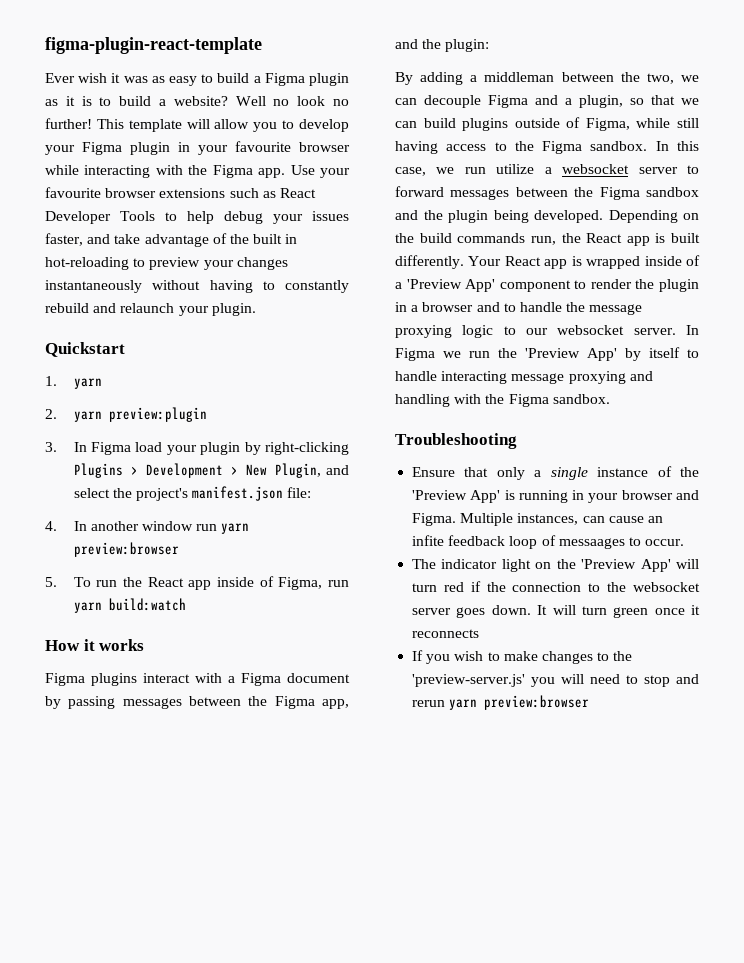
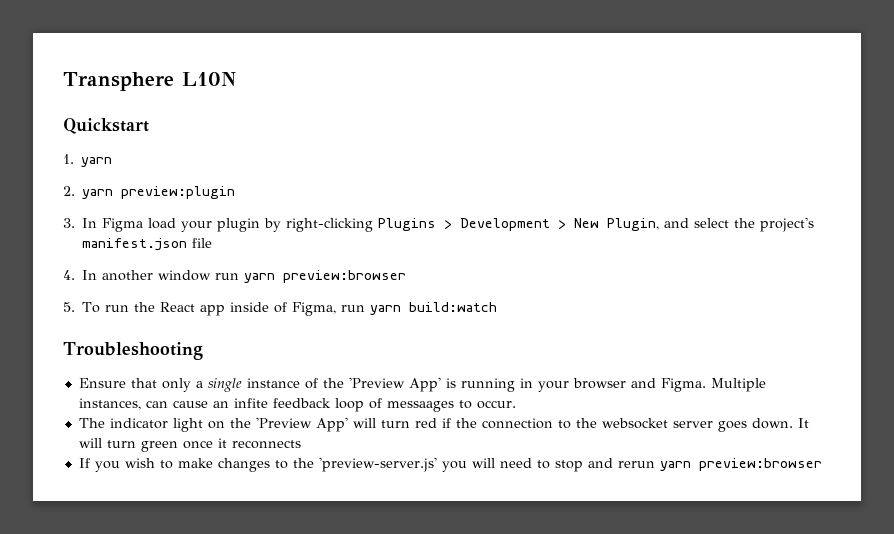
[45,37,262,54] [45,73,349,86] [45,96,350,106] [45,118,349,132] [45,141,350,155] [45,165,350,178] [45,187,316,198] [45,211,349,224] [45,233,298,247] [45,257,288,270] [45,280,349,293] [45,303,256,316] figma-plugin-react-template // Ever wish it was as easy to build a Figma plugin as it is to build a website? Well no look no further! This template will allow you to develop your Figma plugin in your favourite browser while interacting with the Figma app. Use your favourite browser extensions such as React Developer Tools to help debug your issues faster, and take advantage of the built in hot-reloading to preview your changes instantaneously without having to constantly rebuild and relaunch your plugin. -> [63,72,236,91] Transphere L10N
[287,487,312,498] file: -> [192,238,213,248] file
[45,639,145,651] [45,673,350,686] [45,696,349,709] [395,39,490,52] [395,72,699,85] [395,95,699,108] [395,117,699,131] [395,141,699,154] [395,164,699,176] [395,186,699,200] [395,210,699,223] [395,233,700,246] [395,255,700,269] [395,279,699,292] [395,302,643,315] [395,325,699,338] [395,347,699,361] [395,371,653,384] [395,394,610,407] // How it works // Figma plugins interact with a Figma document by passing messages between the Figma app, and the plugin: // By adding a middleman between the two, we can decouple Figma and a plugin, so that we can build plugins outside of Figma, while still having access to the Figma sandbox. In this case, we run utilize a websocket server to forward messages between the Figma sandbox and the plugin being developed. Depending on the build commands run, the React app is built differently. Your React app is wrapped inside of a 'Preview App' component to render the plugin in a browser and to handle the message proxying logic to our websocket server. In Figma we run the 'Preview App' by itself to handle interacting message proxying and handling with the Figma sandbox. -> (498, 307) none

